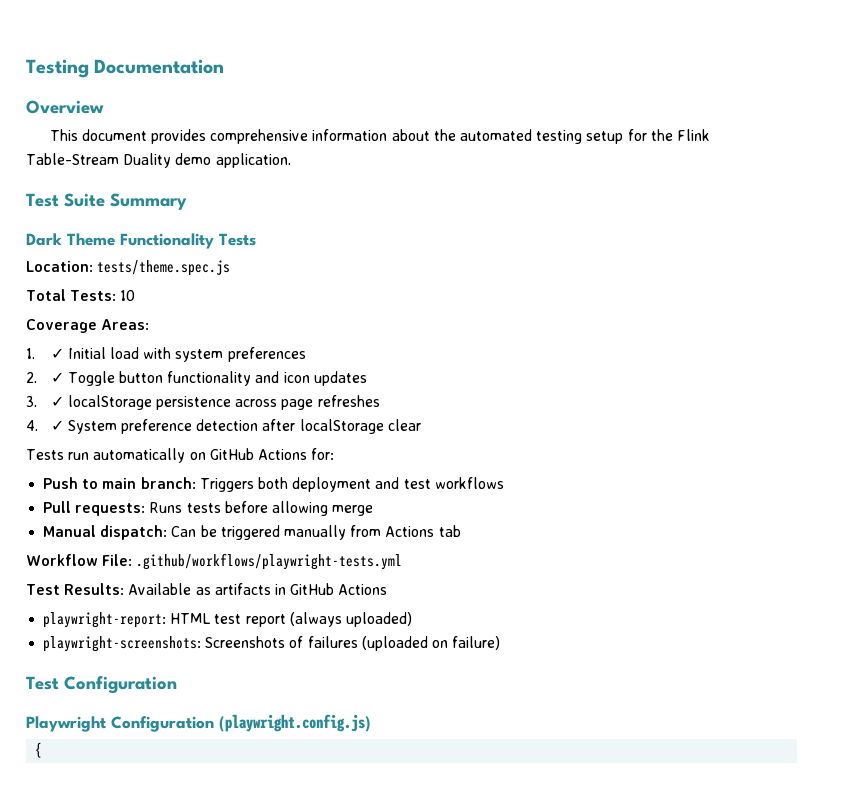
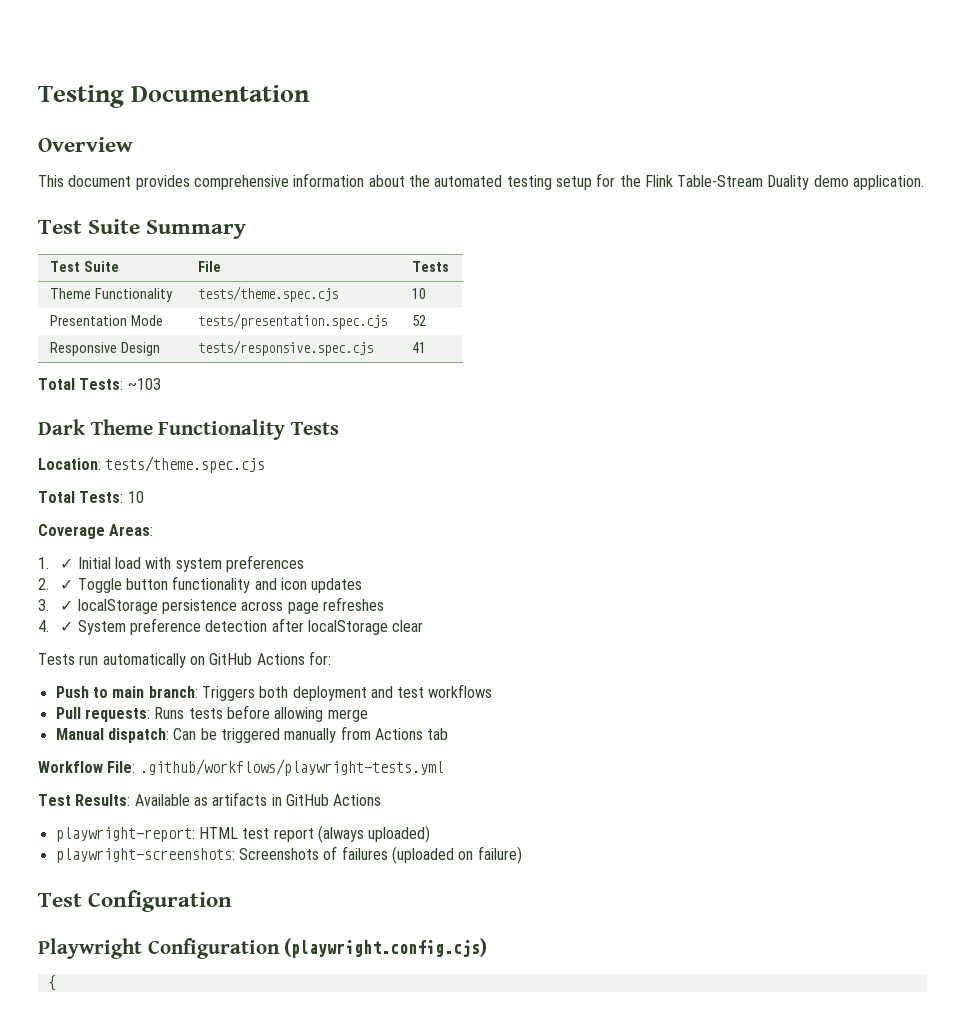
(187, 201) none -> [50,261,119,272] [198,261,222,272] [412,261,450,272] [50,288,173,302] [198,286,339,302] [412,288,427,299] [50,315,163,326] [198,313,388,329] [412,315,427,326] [50,342,160,356] [198,340,374,356] [412,342,427,353] [38,378,161,390] // Test Suite | File | Tests // Theme Functionality | tests/theme.spec.cjs | 10 // Presentation Mode | tests/presentation.spec.cjs | 52 // Responsive Design | tests/responsive.spec.cjs | 41 // Total Tests: ~103
[97,260,231,276] tests/theme.spec.js -> [105,456,266,473] tests/theme.spec.cjs
[219,714,371,732] (playwright.config.js) -> [284,938,488,958] (playwright.config.cjs)

